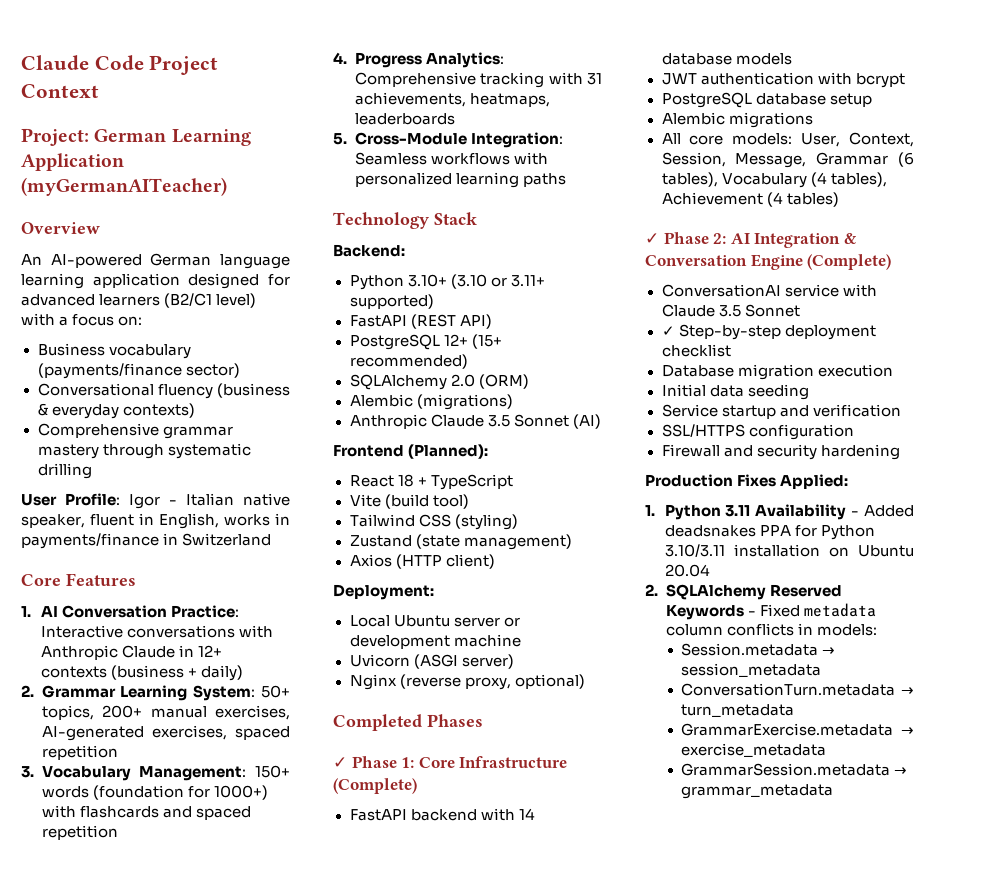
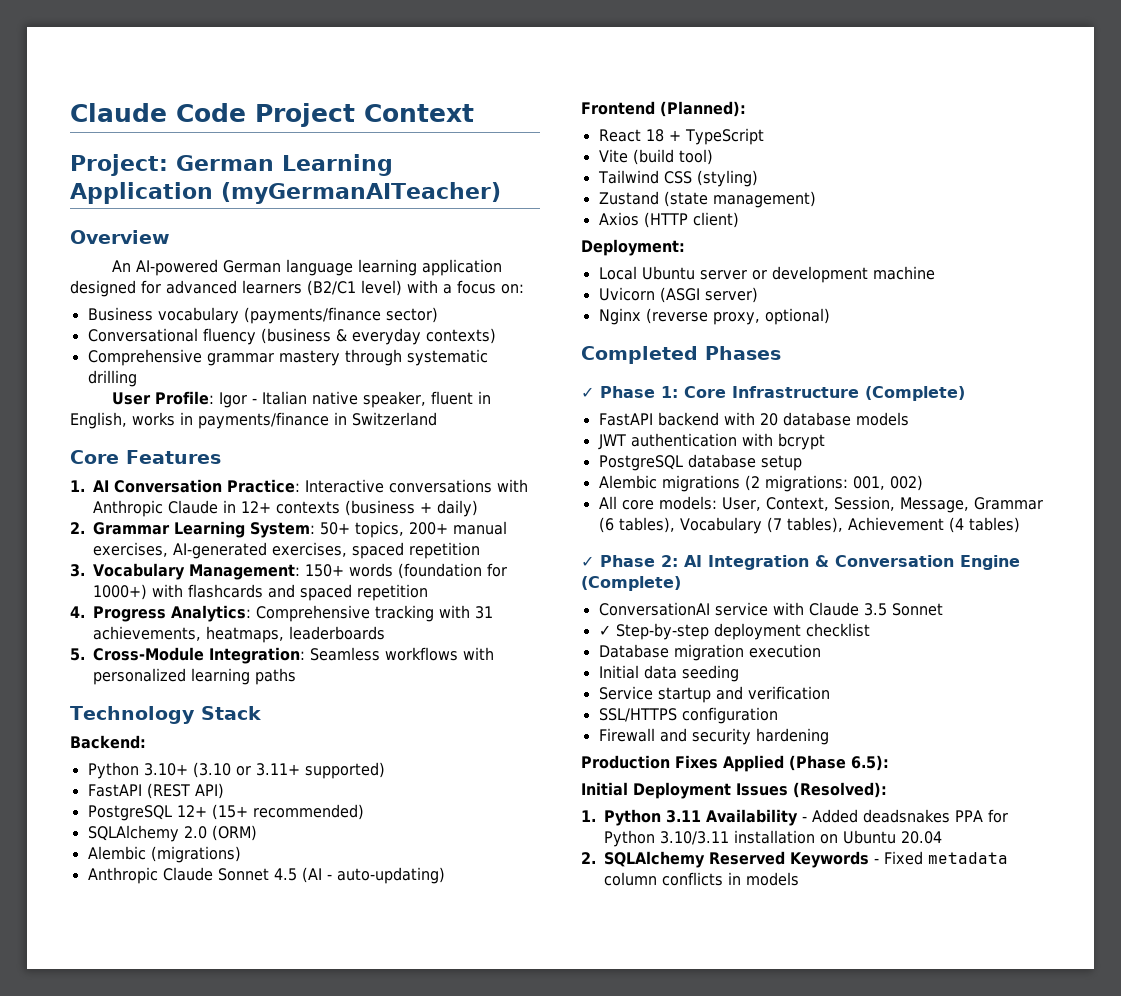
[487,414,601,429] 3.5 Sonnet (AI) -> [217,867,445,884] Sonnet 4.5 (AI - auto-updating)
[518,808,535,820] 14 -> [759,413,778,426] 20
(813, 120) none -> [744,475,923,492] (2 migrations: 001, 002)
[810,172,827,187] (4 -> [766,517,782,533] (7
[780,474,849,489] Applied: -> [723,755,889,772] [581,782,887,799] Applied (Phase 6.5): // Initial Deployment Issues (Resolved):
[816,624,877,636] [681,643,836,656] [681,663,822,677] [681,683,914,696] [681,704,795,717] [681,723,914,736] [681,743,827,757] [681,763,908,776] [681,784,834,799] models: // Session.metadata → session_metadata // ConversationTurn.metadata → turn_metadata // GrammarExercise.metadata → exercise_metadata // GrammarSession.metadata → grammar_metadata -> [746,872,799,886] models

